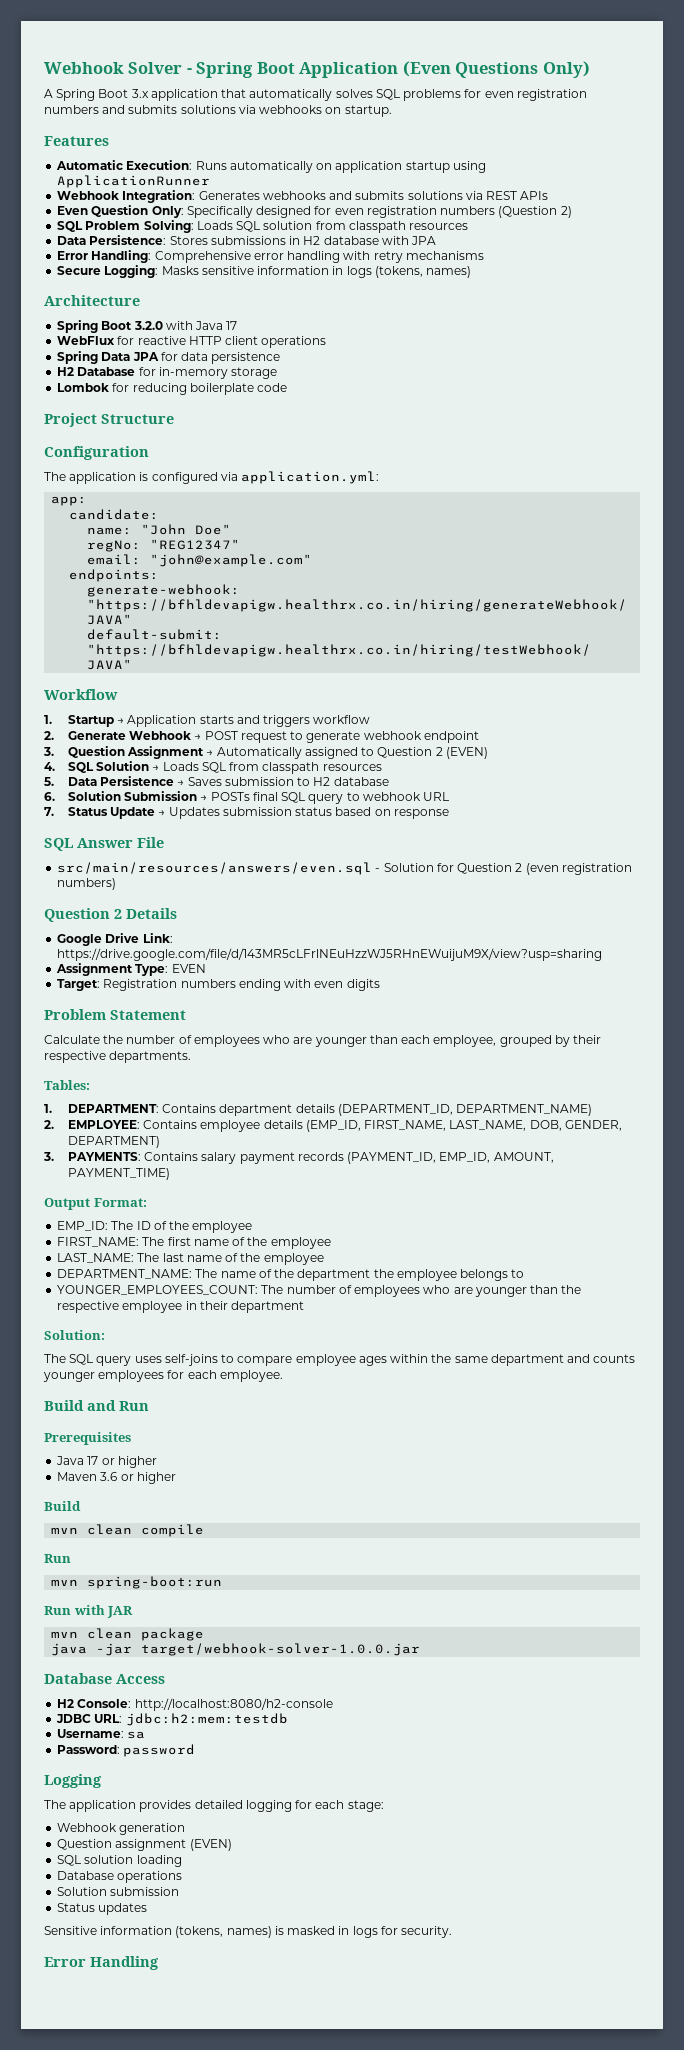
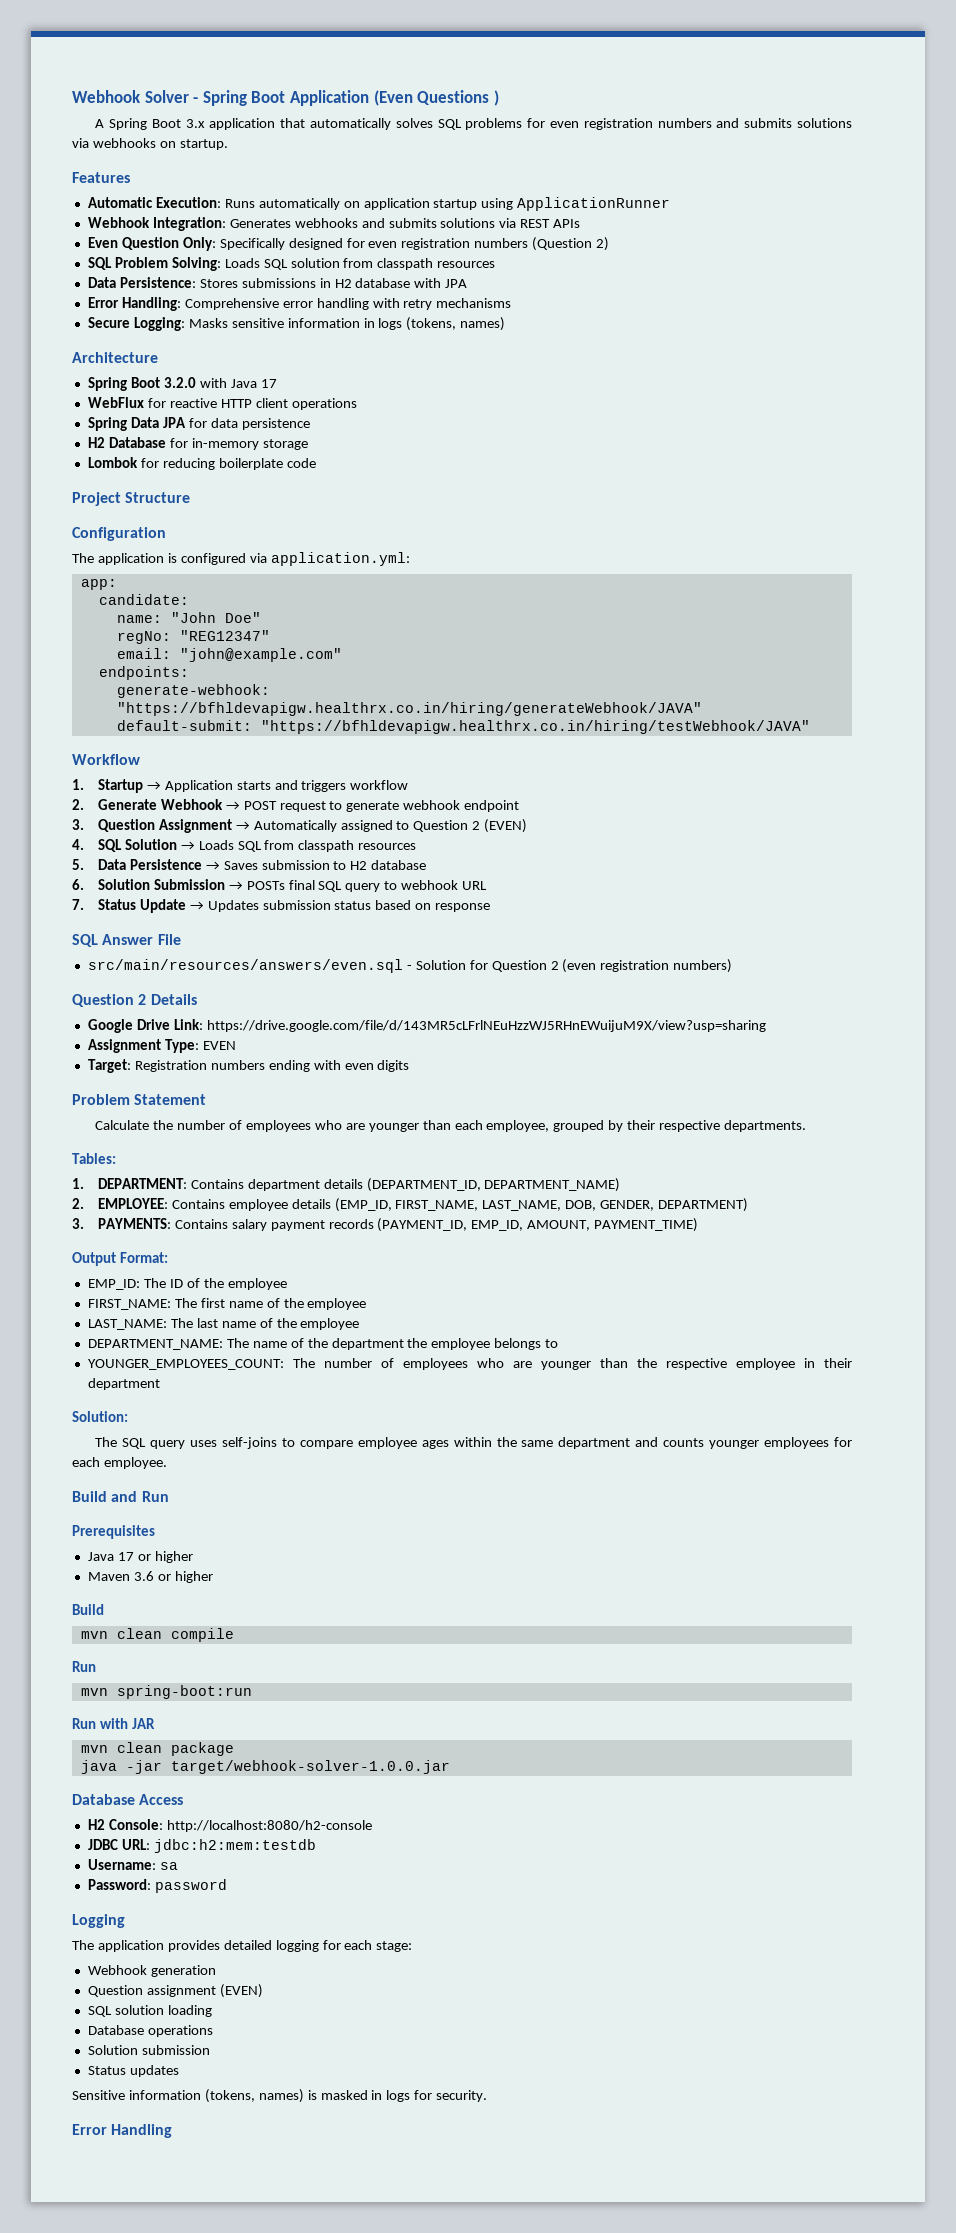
[542,61,590,78] Only) -> [493,90,499,106] )

